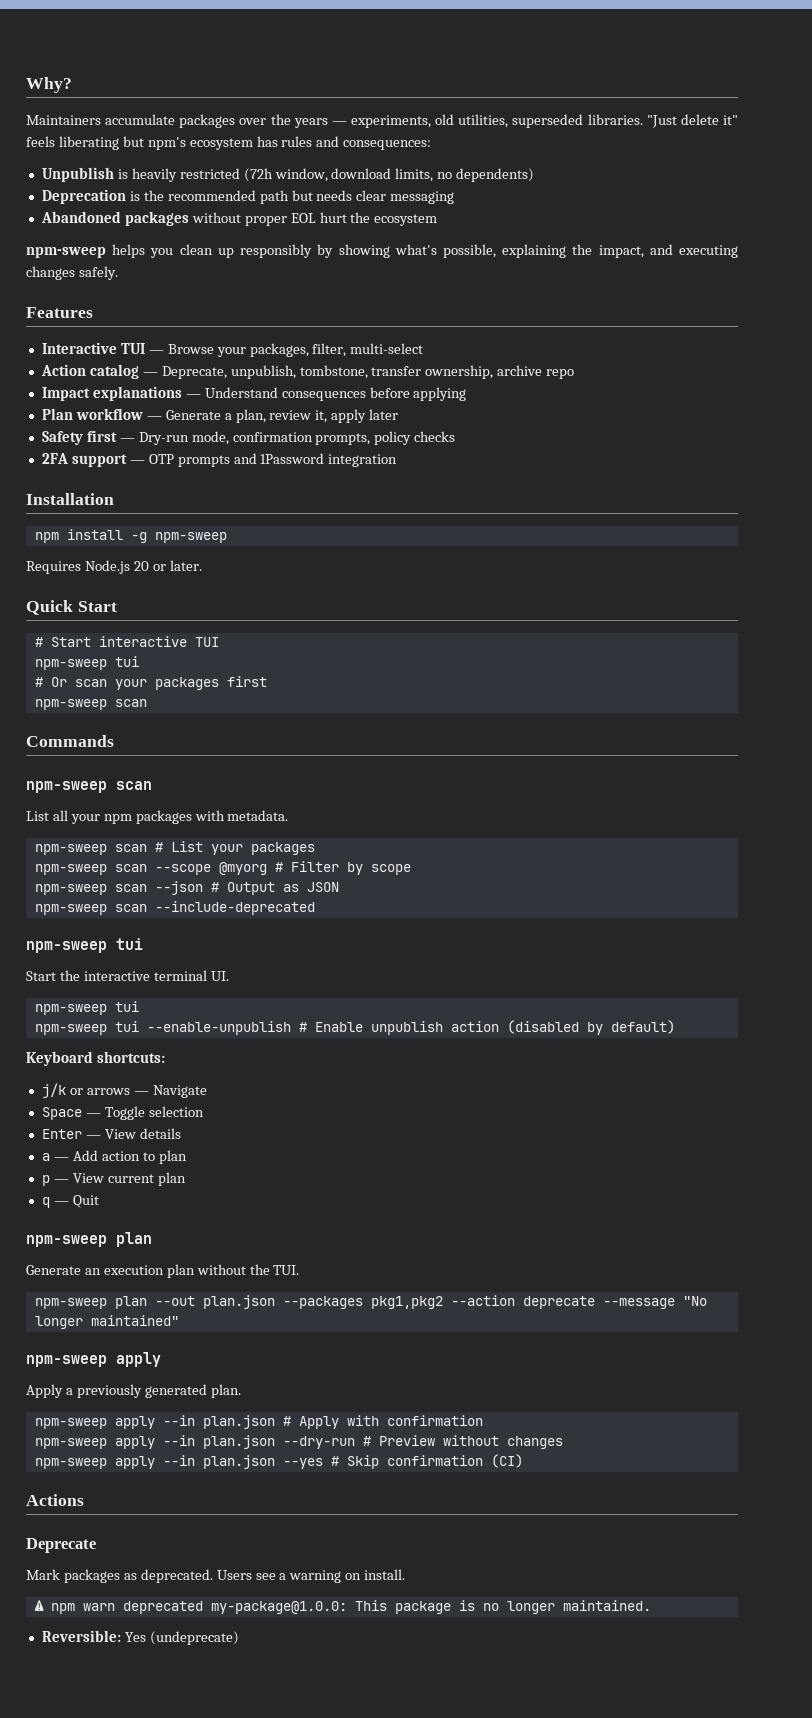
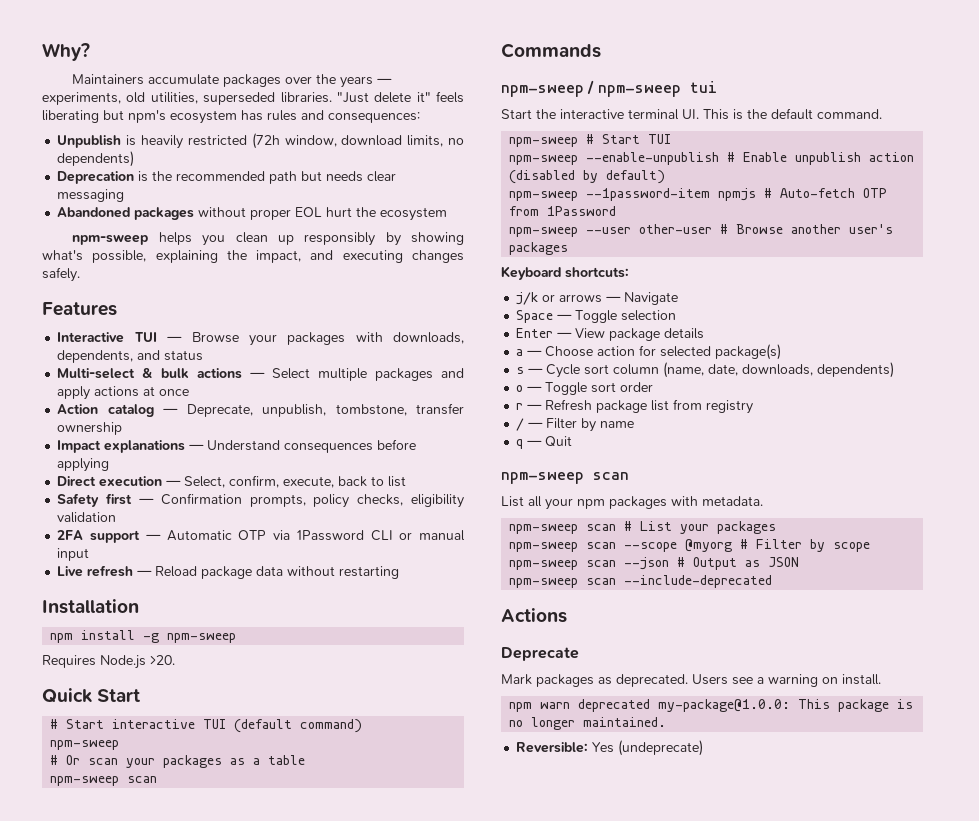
[249,343,424,357] packages, filter, multi-select -> [287,332,464,345] [57,350,204,363] [57,368,464,381] [57,386,190,400] packages with downloads, dependents, and status // Multi-select & bulk actions — Select multiple packages and apply actions at once
[425,365,575,379] ownership, archive repo -> [57,422,123,435] ownership
[41,408,399,423] [41,430,456,445] [41,453,398,467] Plan workflow — Generate a plan, review it, apply later // Safety first — Dry-run mode, confirmation prompts, policy checks // 2FA support — OTP prompts and 1Password integration -> [57,475,407,488] [57,493,465,508] [57,512,117,523] [57,530,466,543] [57,548,90,561] [57,565,400,579] Direct execution — Select, confirm, execute, back to list // Safety first — Confirmation prompts, policy checks, eligibility validation // 2FA support — Automatic OTP via 1Password CLI or manual input // Live refresh — Reload package data without restarting
[133,560,202,571] 20 or later. -> [150,655,175,665] >20.
[34,656,139,670] // npm-sweep tui -> [234,719,363,733] [50,740,120,750] (default command) // npm-sweep
[226,676,267,687] first -> [230,755,306,765] as a table
(114, 741) none -> [501,80,717,97] [501,108,882,120] [509,134,672,147] [509,152,915,165] [509,170,666,184] [509,188,888,201] [509,206,617,216] [509,224,894,237] [509,242,569,255] [501,266,629,280] [516,292,679,305] [516,310,677,323] [516,328,705,341] [516,344,782,360] [516,362,895,378] [516,382,654,395] [516,399,754,414] [516,418,635,432] [516,436,573,449] // npm-sweep / npm-sweep tui // Start the interactive terminal UI. This is the default command. // npm-sweep # Start TUI // npm-sweep --enable-unpublish # Enable unpublish action (disabled by default) // npm-sweep --1password-item npmjs # Auto-fetch OTP from 1Password // npm-sweep --user other-user # Browse another user's packages // Keyboard shortcuts: // j/k or arrows — Navigate // Space — Toggle selection // Enter — View package details // a — Choose action for selected package(s) // s — Cycle sort column (name, date, downloads, dependents) // o — Toggle sort order // r — Refresh package list from registry // / — Filter by name // q — Quit
[26,938,143,953] [26,970,229,981] [34,1001,139,1015] [34,1020,675,1035] [26,1051,165,1066] [41,1083,207,1098] [41,1106,204,1120] [41,1128,181,1139] [41,1150,187,1164] [41,1172,186,1186] [41,1195,99,1208] [26,1232,152,1247] [26,1264,300,1278] [34,1295,707,1309] [34,1315,179,1329] [26,1352,161,1367] [26,1384,241,1398] [34,1415,483,1429] [34,1435,563,1449] [34,1454,523,1469] // npm-sweep tui // Start the interactive terminal UI. // npm-sweep tui // npm-sweep tui --enable-unpublish # Enable unpublish action (disabled by default) // Keyboard shortcuts: // j/k or arrows — Navigate // Space — Toggle selection // Enter — View details // a — Add action to plan // p — View current plan // q — Quit // npm-sweep plan // Generate an execution plan without the TUI. // npm-sweep plan --out plan.json --packages pkg1,pkg2 --action deprecate --message "No longer maintained" // npm-sweep apply // Apply a previously generated plan. // npm-sweep apply --in plan.json # Apply with confirmation // npm-sweep apply --in plan.json --dry-run # Preview without changes // npm-sweep apply --in plan.json --yes # Skip confirmation (CI) -> (773, 581) none
[33,1600,44,1611] ⚠ -> (881, 679) none

